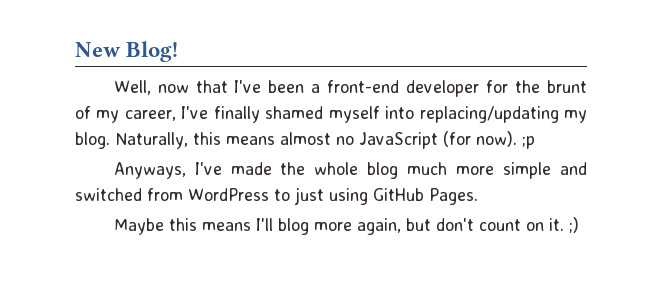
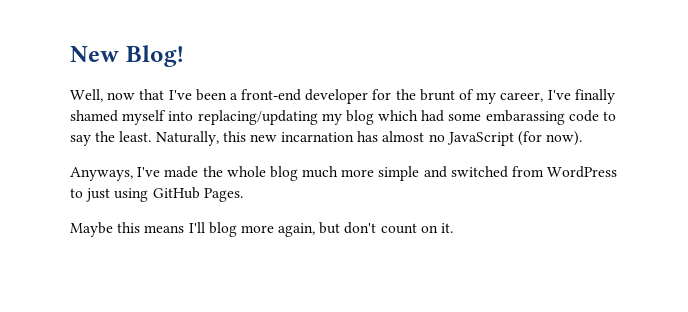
[75,132,275,149] blog. Naturally, this means -> [345,110,617,125] [70,131,379,146] blog which had some embarassing code to say the least. Naturally, this new incarnation has
[522,136,535,149] ;p -> (583, 138) none
[568,217,579,233] ;) -> (454, 228) none

